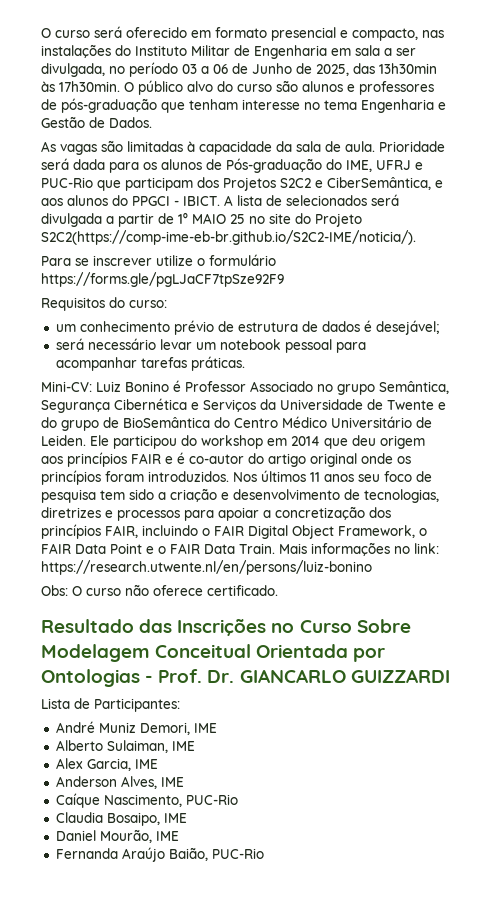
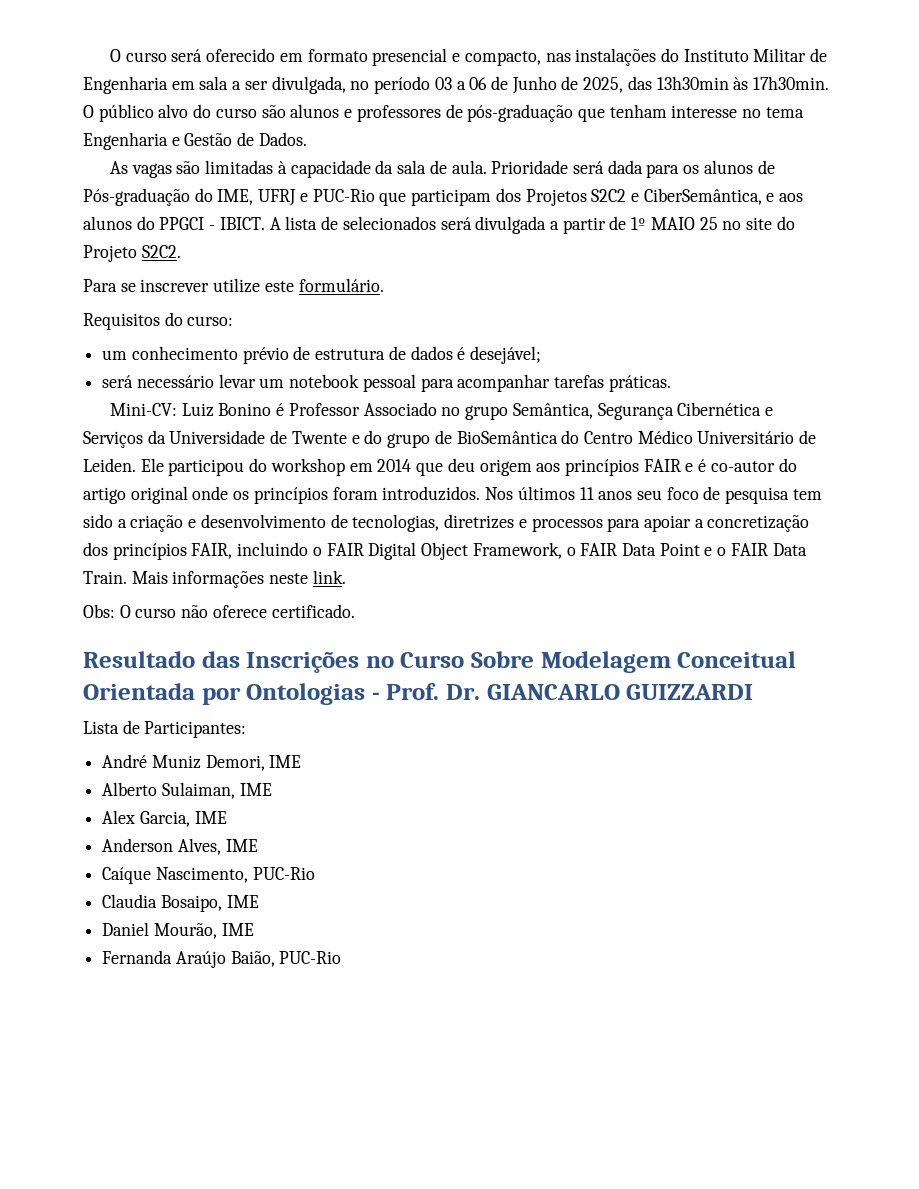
[41,230,416,245] S2C2(https://comp-ime-eb-br.github.io/S2C2-IME/noticia/). -> [141,245,181,258] S2C2.
[197,254,276,266] [41,272,284,287] o formulário https://forms.gle/pgLJaCF7tpSze92F9 -> [264,278,384,292] este formulário.
[394,543,439,554] [41,560,372,575] no link: https://research.utwente.nl/en/persons/luiz-bonino -> [269,570,346,584] neste link.

